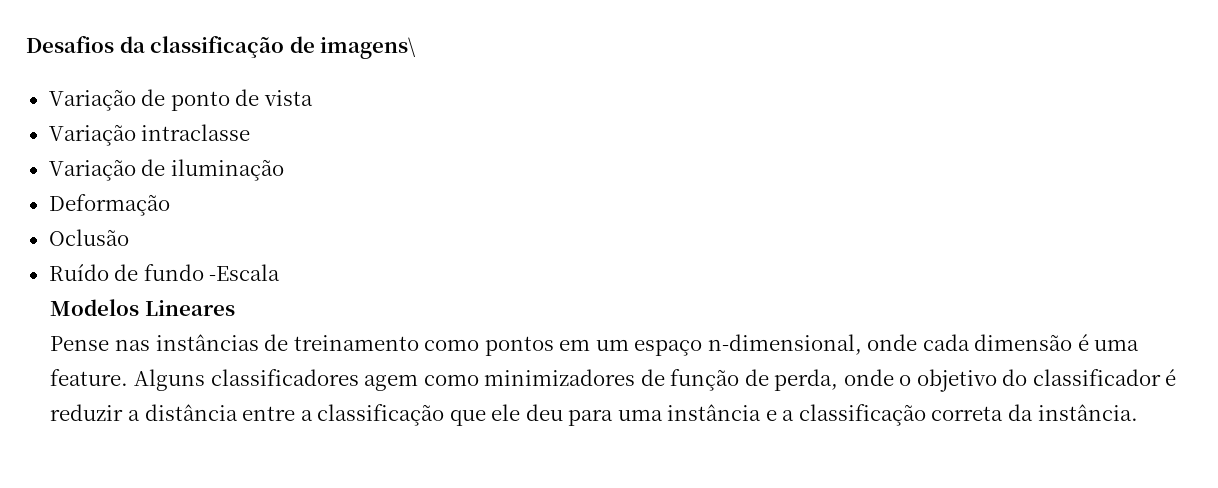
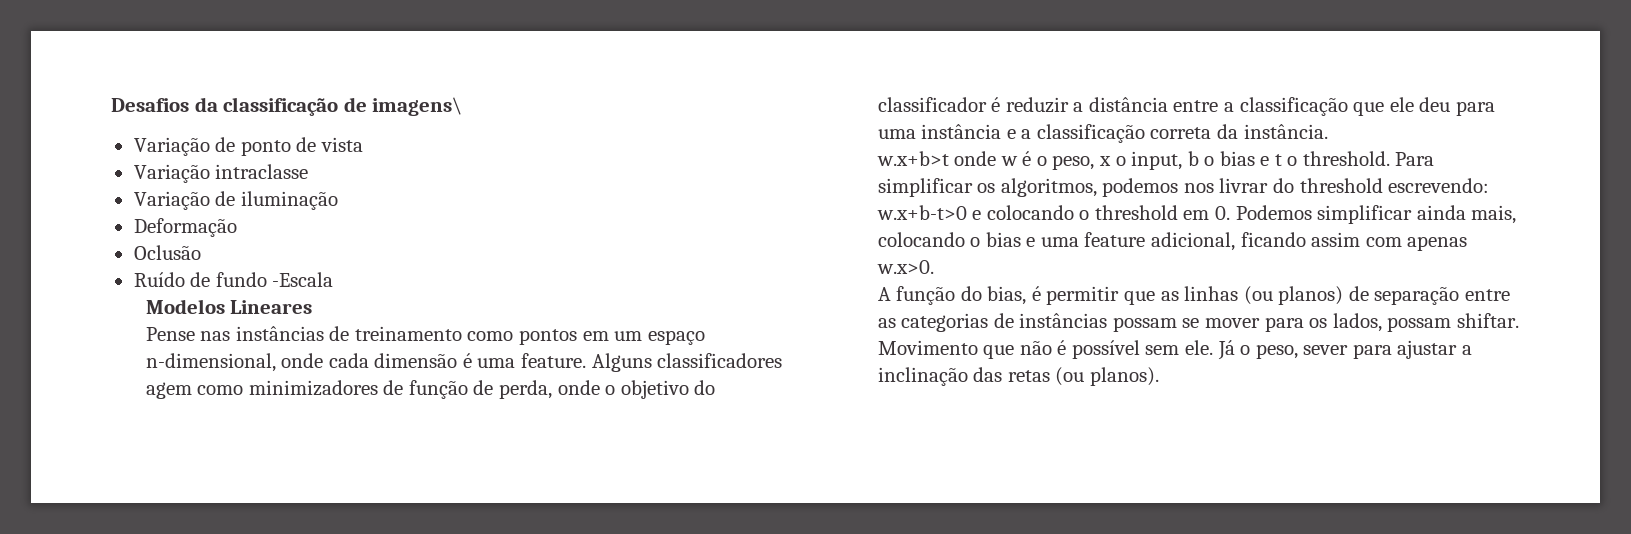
(1138, 412) none -> [876,151,1435,170] [877,178,1490,197] [876,205,1517,224] [877,232,1468,251] [876,260,934,274] [877,286,1510,305] [877,313,1519,332] [877,340,1472,360] [877,367,1159,386] // w.x+b>t onde w é o peso, x o input, b o bias e t o threshold. Para simplificar os algoritmos, podemos nos livrar do threshold escrevendo: w.x+b-t>0 e colocando o threshold em 0. Podemos simplificar ainda mais, colocando o bias e uma feature adicional, ficando assim com apenas w.x>0. // A função do bias, é permitir que as linhas (ou planos) de separação entre as categorias de instâncias possam se mover para os lados, possam shiftar. Movimento que não é possível sem ele. Já o peso, sever para ajustar a inclinação das retas (ou planos).

